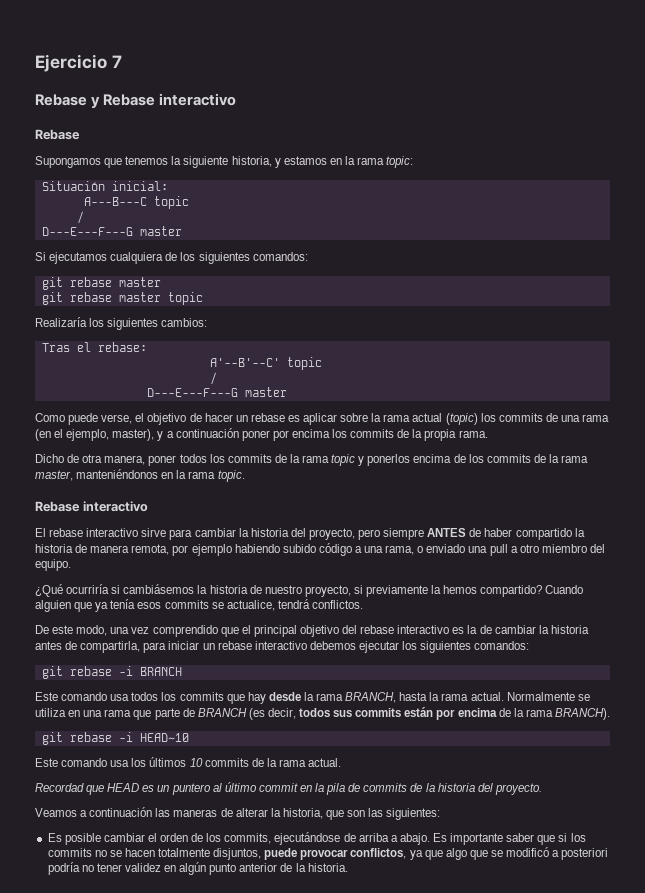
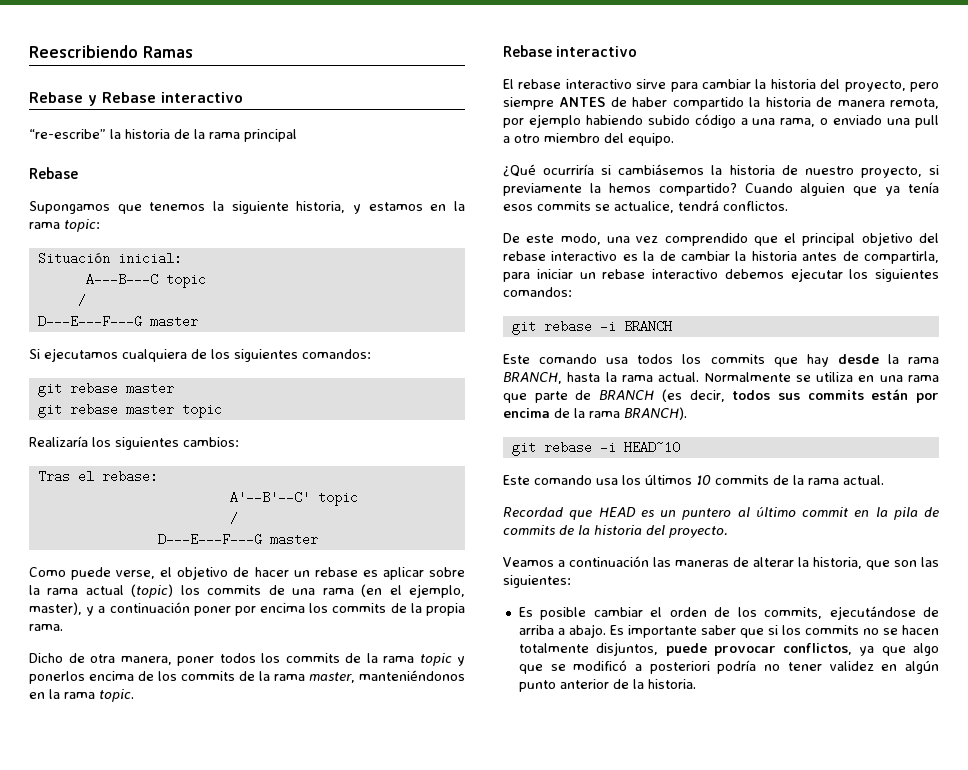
[35,54,122,72] Ejercicio 7 -> [29,45,193,58] Reescribiendo Ramas
(237, 99) none -> [29,129,297,142] // “re-escribe” la historia de la rama principal

